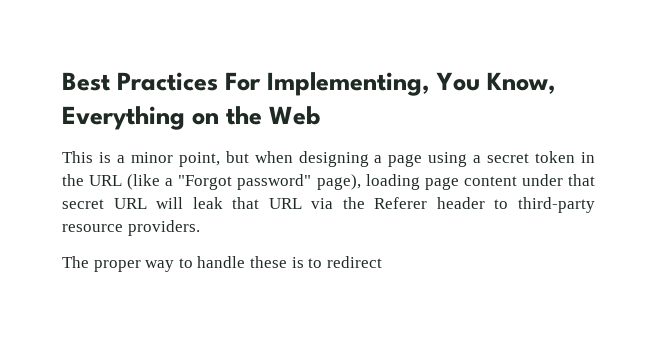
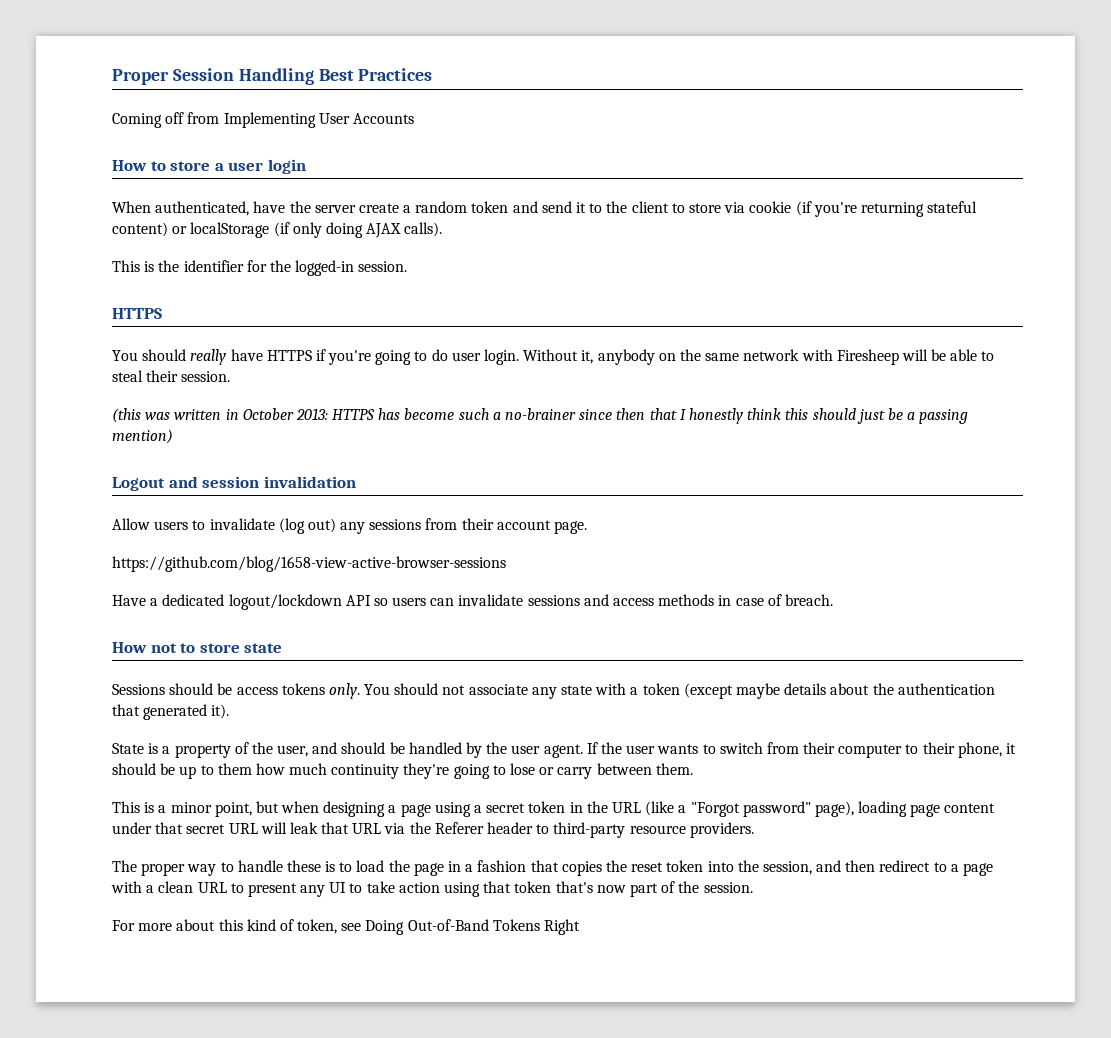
(62, 81) none -> [112,68,314,85] Proper Session Handling
[225,72,557,96] [62,106,322,130] For Implementing, You Know, Everything on the Web -> [112,112,414,128] [112,159,306,174] [112,201,978,217] [112,222,443,238] [112,260,408,276] [112,308,162,319] [112,349,995,365] [112,370,231,382] [112,408,969,424] [112,429,173,444] [112,476,356,491] [112,518,588,534] [112,556,506,572] [112,594,833,610] [112,642,283,653] [112,683,995,699] [112,704,230,720] [112,742,1016,758] [112,763,693,779] // Coming off from Implementing User Accounts // How to store a user login // When authenticated, have the server create a random token and send it to the client to store via cookie (if you're returning stateful content) or localStorage (if only doing AJAX calls). // This is the identifier for the logged-in session. // HTTPS // You should really have HTTPS if you're going to do user login. Without it, anybody on the same network with Firesheep will be able to steal their session. // (this was written in October 2013: HTTPS has become such a no-brainer since then that I honestly think this should just be a passing mention) // Logout and session invalidation // Allow users to invalidate (log out) any sessions from their account page. // https://github.com/blog/1658-view-active-browser-sessions // Have a dedicated logout/lockdown API so users can invalidate sessions and access methods in case of breach. // How not to store state // Sessions should be access tokens only. You should not associate any state with a token (except maybe details about the authentication that generated it). // State is a property of the user, and should be handled by the user agent. If the user wants to switch from their computer to their phone, it should be up to them how much continuity they're going to lose or carry between them.
[326,256,382,268] redirect -> [356,860,993,876] [111,881,753,897] [112,919,581,935] load the page in a fashion that copies the reset token into the session, and then redirect to a page with a clean URL to present any UI to take action using that token that's now part of the session. // For more about this kind of token, see Doing Out-of-Band Tokens Right

